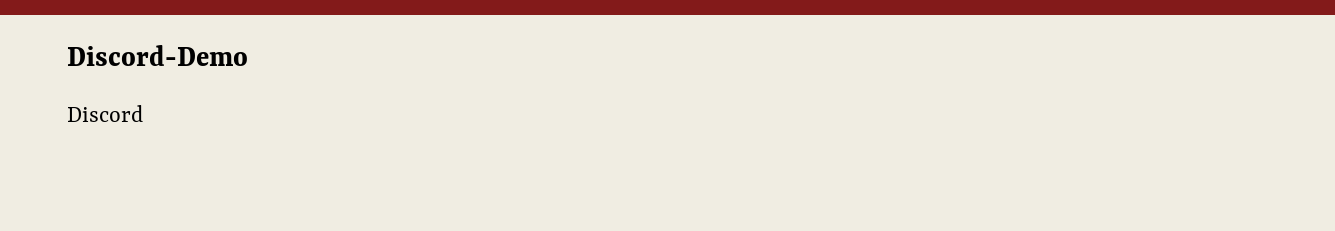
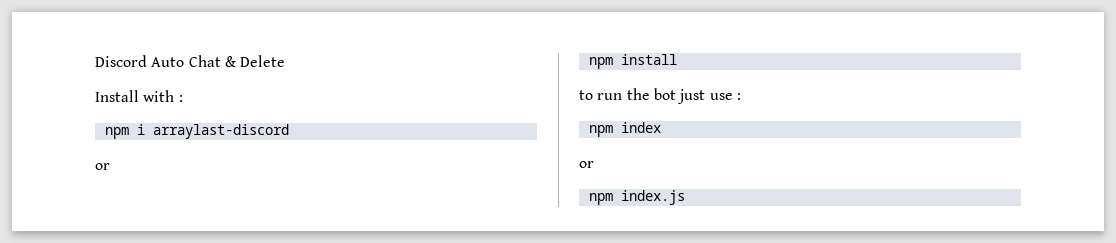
[67,45,248,66] [67,105,143,122] Discord-Demo // Discord -> [95,55,286,67] [95,90,183,102] [104,124,289,139] [95,163,110,170] [588,54,677,69] [579,88,741,104] [588,122,661,137] [579,161,594,168] [588,190,685,205] Discord Auto Chat & Delete // Install with : // npm i arraylast-discord // or // npm install // to run the bot just use : // npm index // or // npm index.js

